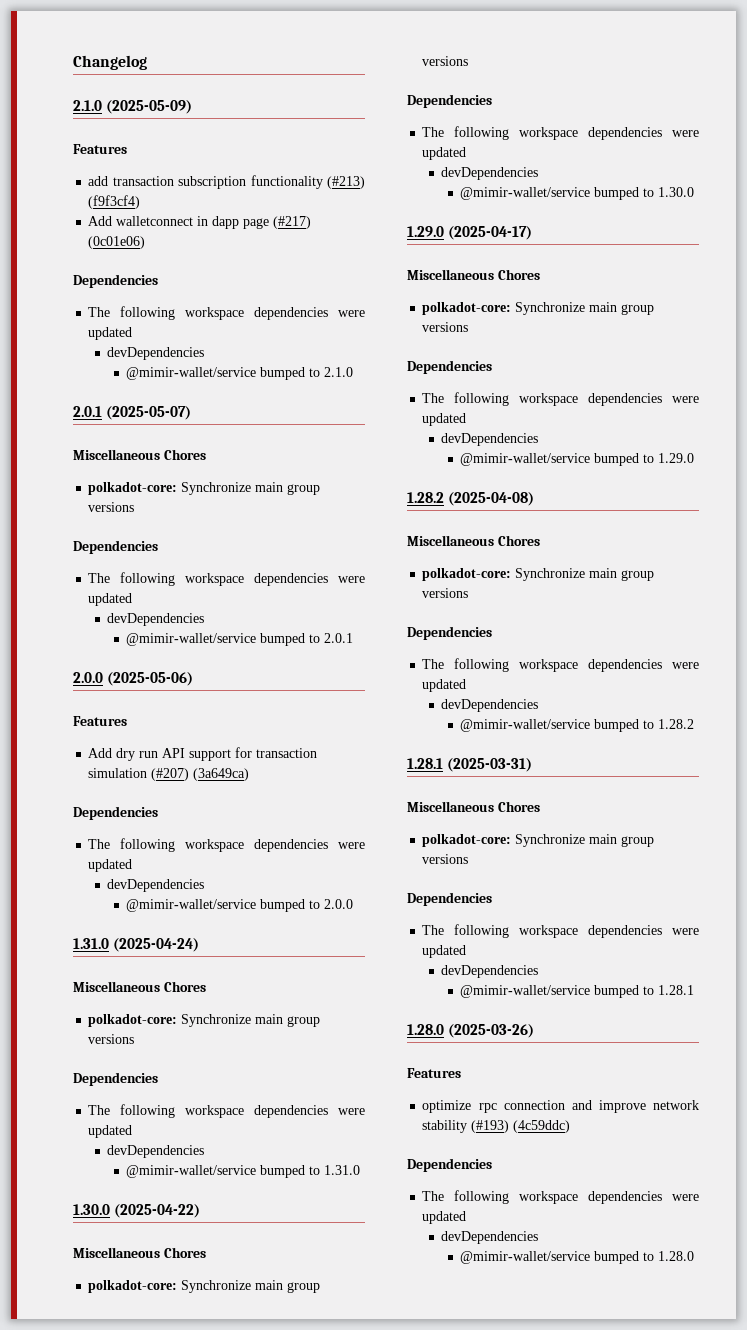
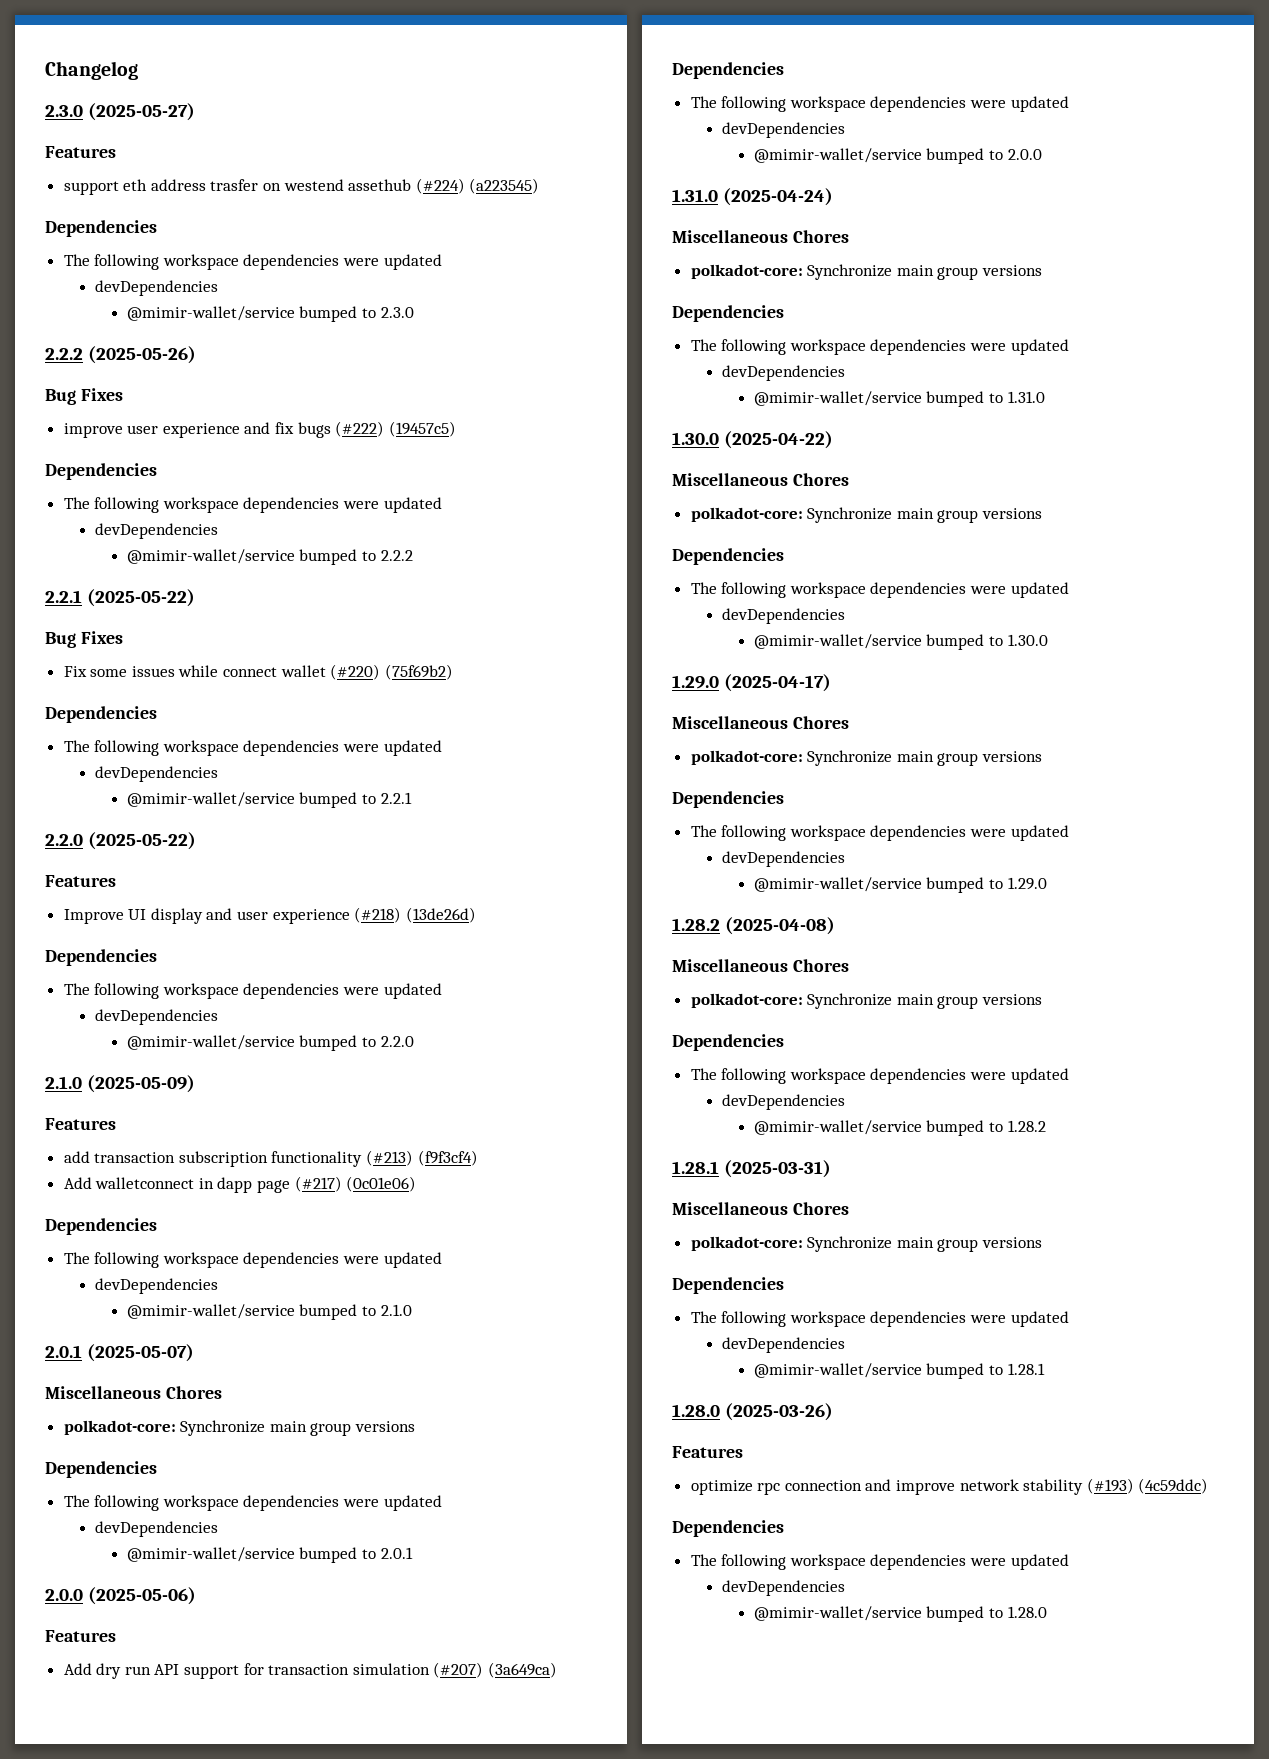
(147, 62) none -> [45,103,195,121] [45,146,116,158] [63,178,540,195] [45,220,157,237] [63,254,442,270] [95,280,219,296] [126,306,414,322] [45,346,196,364] [45,388,123,405] [63,421,456,438] [45,463,157,480] [63,497,442,513] [95,523,219,539] [126,549,413,565] [45,589,195,607] [45,631,123,648] [63,664,453,680] [45,706,157,723] [63,740,442,756] [95,766,219,782] [126,792,412,808] [45,832,196,850] [45,875,116,887] [63,907,476,924] [45,949,157,966] [63,983,442,999] [95,1009,219,1025] [126,1035,414,1051] // 2.3.0 (2025-05-27) // Features // support eth address trasfer on westend assethub (#224) (a223545) // Dependencies // The following workspace dependencies were updated // devDependencies // @mimir-wallet/service bumped to 2.3.0 // 2.2.2 (2025-05-26) // Bug Fixes // improve user experience and fix bugs (#222) (19457c5) // Dependencies // The following workspace dependencies were updated // devDependencies // @mimir-wallet/service bumped to 2.2.2 // 2.2.1 (2025-05-22) // Bug Fixes // Fix some issues while connect wallet (#220) (75f69b2) // Dependencies // The following workspace dependencies were updated // devDependencies // @mimir-wallet/service bumped to 2.2.1 // 2.2.0 (2025-05-22) // Features // Improve UI display and user experience (#218) (13de26d) // Dependencies // The following workspace dependencies were updated // devDependencies // @mimir-wallet/service bumped to 2.2.0

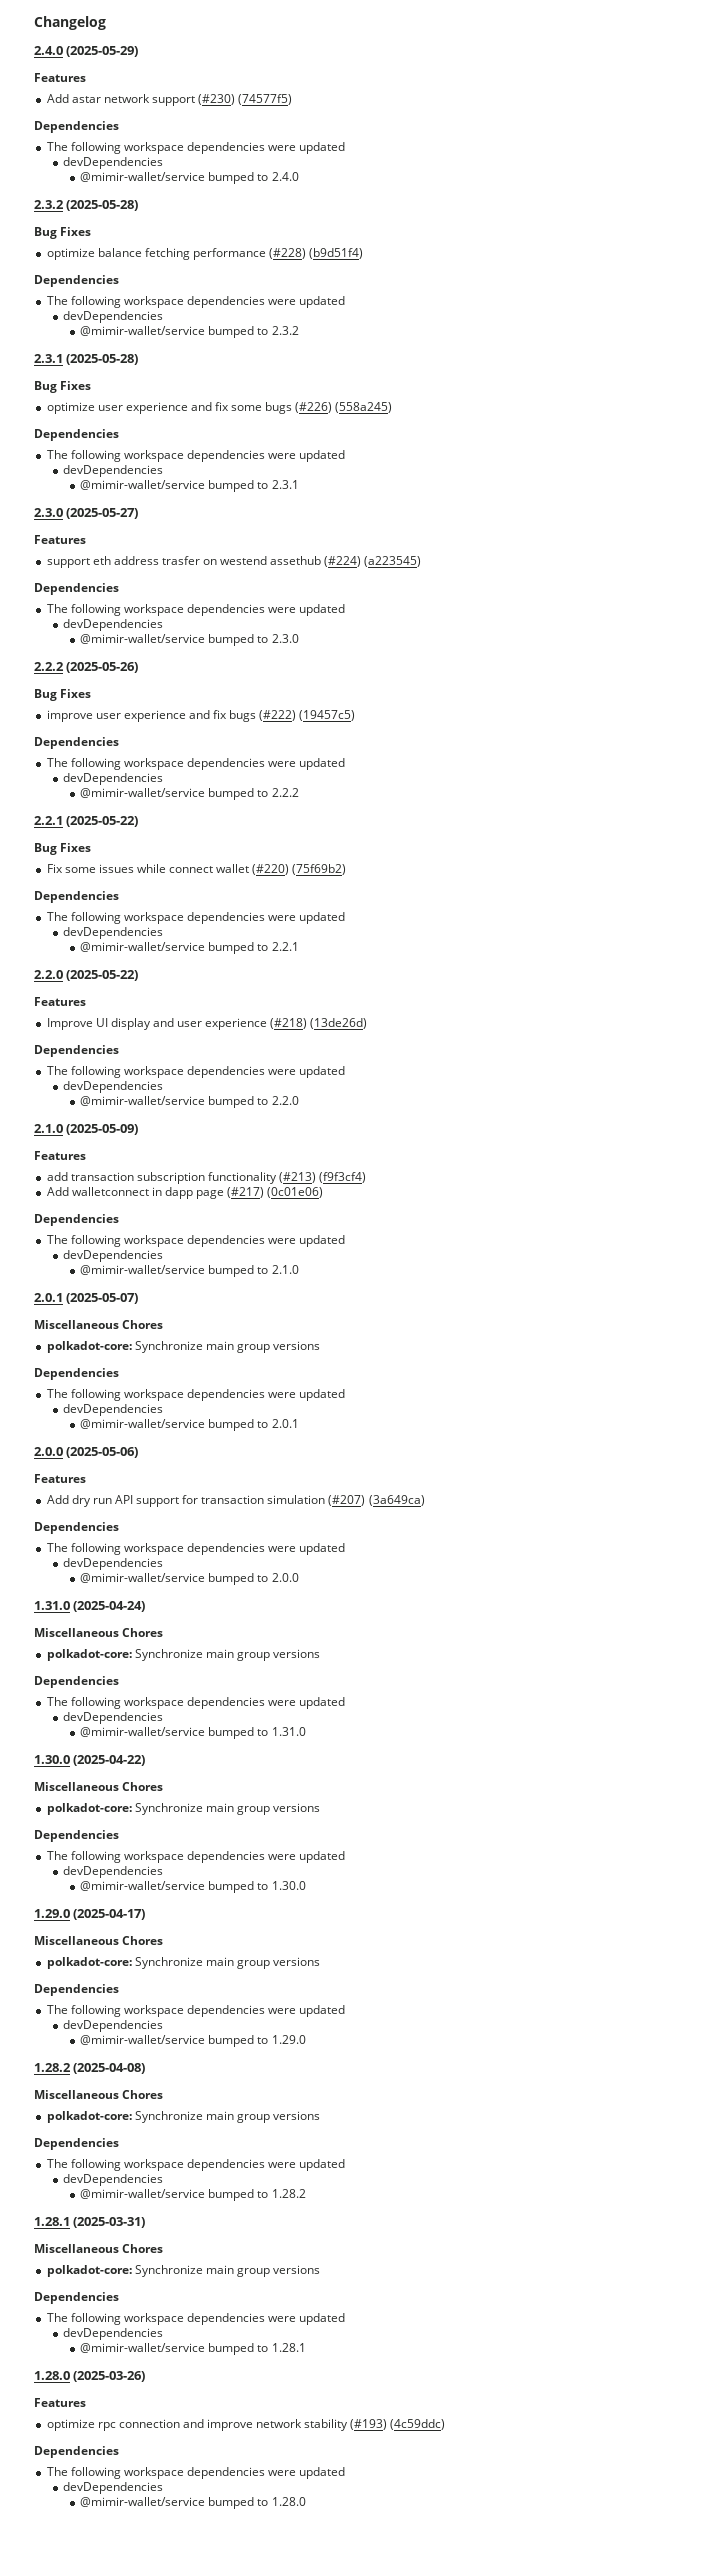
(138, 70) none -> [34,46,139,57] [34,73,86,82] [46,94,293,106] [34,121,119,133] [46,142,346,154] [63,157,164,169] [80,172,299,184] [34,200,139,211] [34,227,92,239] [46,248,364,260] [34,275,119,287] [46,296,346,308] [63,311,164,323] [80,326,299,338] [34,354,139,365] [34,381,92,393] [46,402,393,414] [34,429,119,441] [46,450,346,462] [63,465,164,477] [80,480,299,492] // 2.4.0 (2025-05-29) // Features // Add astar network support (#230) (74577f5) // Dependencies // The following workspace dependencies were updated // devDependencies // @mimir-wallet/service bumped to 2.4.0 // 2.3.2 (2025-05-28) // Bug Fixes // optimize balance fetching performance (#228) (b9d51f4) // Dependencies // The following workspace dependencies were updated // devDependencies // @mimir-wallet/service bumped to 2.3.2 // 2.3.1 (2025-05-28) // Bug Fixes // optimize user experience and fix some bugs (#226) (558a245) // Dependencies // The following workspace dependencies were updated // devDependencies // @mimir-wallet/service bumped to 2.3.1

